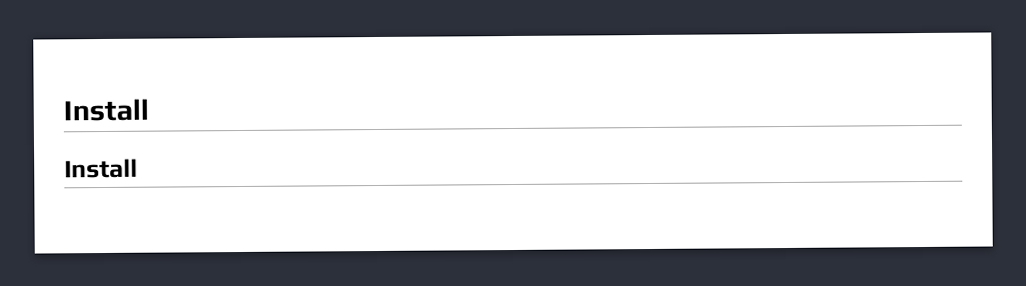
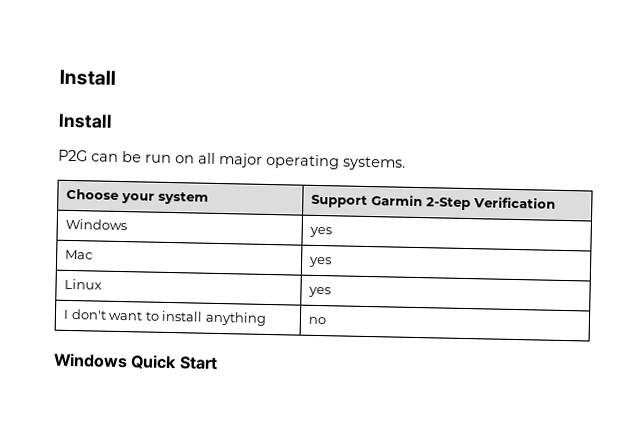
(138, 168) none -> [58,149,406,171] [66,188,210,205] [311,194,557,211] [65,218,128,231] [309,226,333,238] [65,249,94,260] [308,256,333,268] [64,278,103,290] [308,286,332,298] [63,309,267,326] [308,316,327,325] [53,352,218,370] // P2G can be run on all major operating systems. // Choose your system | Support Garmin 2-Step Verification // Windows | yes // Mac | yes // Linux | yes // I don't want to install anything | no // Windows Quick Start

